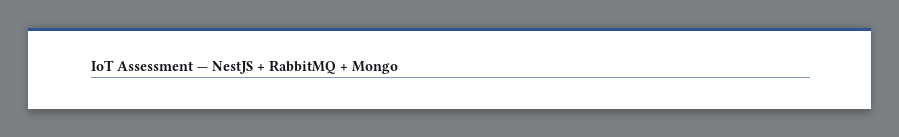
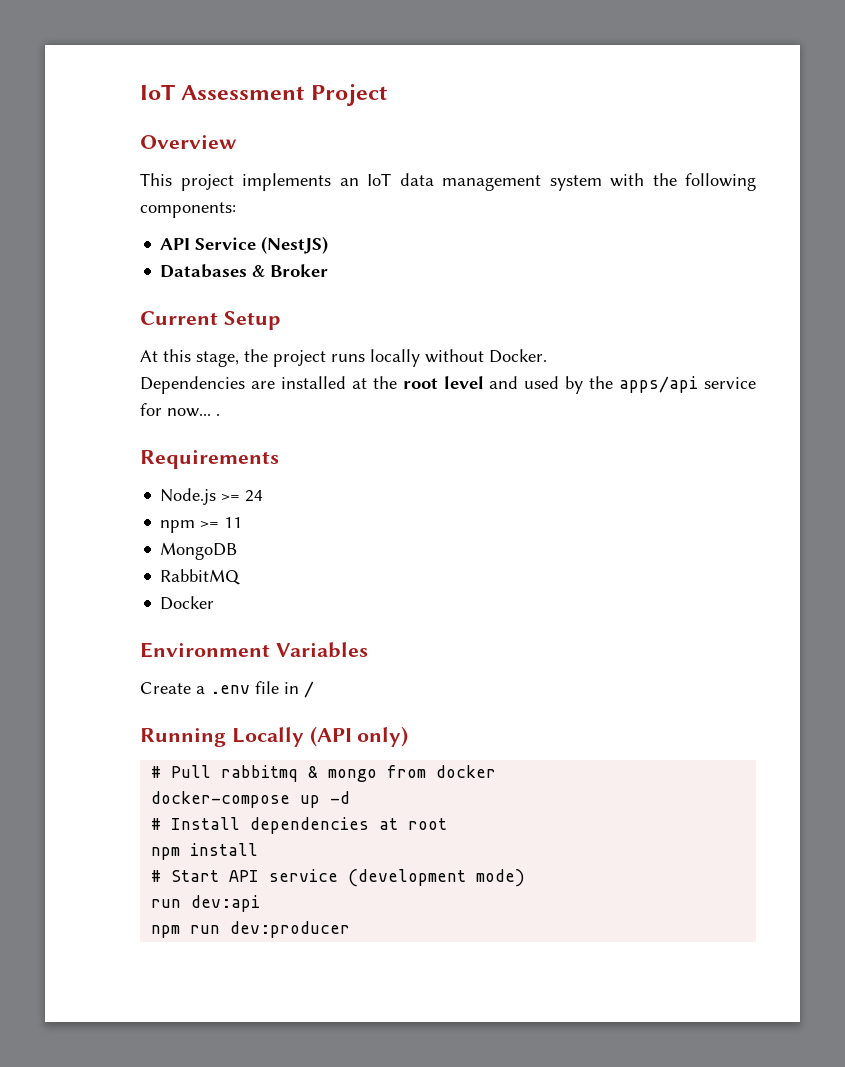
[197,60,398,74] — NestJS + RabbitMQ + Mongo -> [310,84,387,106] [140,135,237,149] [140,173,756,191] [140,202,236,218] [160,236,329,254] [160,264,329,278] [140,311,281,330] [140,349,547,367] [140,376,757,394] [140,403,220,417] [140,450,279,469] [160,488,264,505] [160,517,243,533] [160,542,238,560] [160,569,241,585] [160,596,215,610] [140,642,368,658] [140,681,314,698] [140,726,409,747] [151,765,497,782] [151,791,351,808] [151,817,448,834] [151,843,259,860] [151,869,526,887] [151,895,261,912] [151,921,351,938] Project // Overview // This project implements an IoT data management system with the following components: // API Service (NestJS) // Databases & Broker // Current Setup // At this stage, the project runs locally without Docker. // Dependencies are installed at the root level and used by the apps/api service for now... . // Requirements // Node.js >= 24 // npm >= 11 // MongoDB // RabbitMQ // Docker // Environment Variables // Create a .env file in / // Running Locally (API only) // # Pull rabbitmq & mongo from docker // docker-compose up -d // # Install dependencies at root // npm install // # Start API service (development mode) // run dev:api // npm run dev:producer

